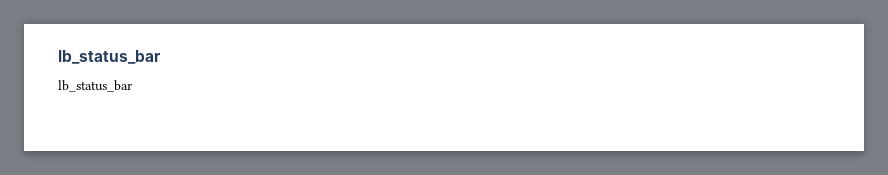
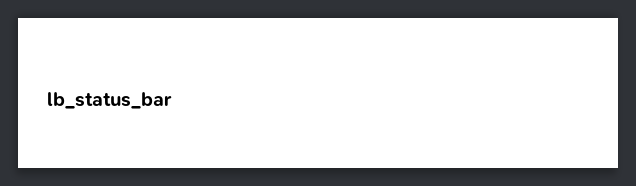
[58,50,161,64] [58,80,132,92] lb_status_bar // lb_status_bar -> [47,92,172,109] lb_status_bar

